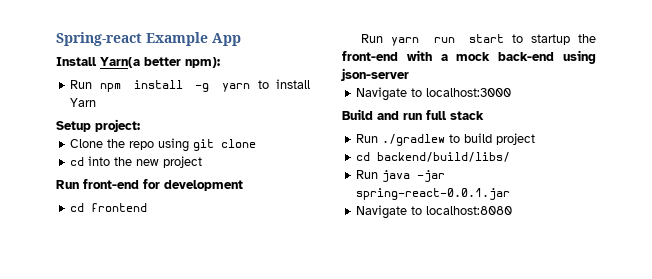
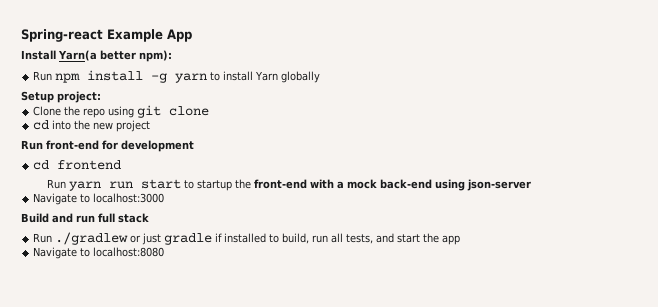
(97, 102) none -> [281,71,321,83] globally
[449,133,536,145] [356,152,511,162] [356,170,446,182] [356,188,511,200] to build project // cd backend/build/libs/ // Run java -jar spring-react-0.0.1.jar -> [130,233,461,245] or just gradle if installed to build, run all tests, and start the app

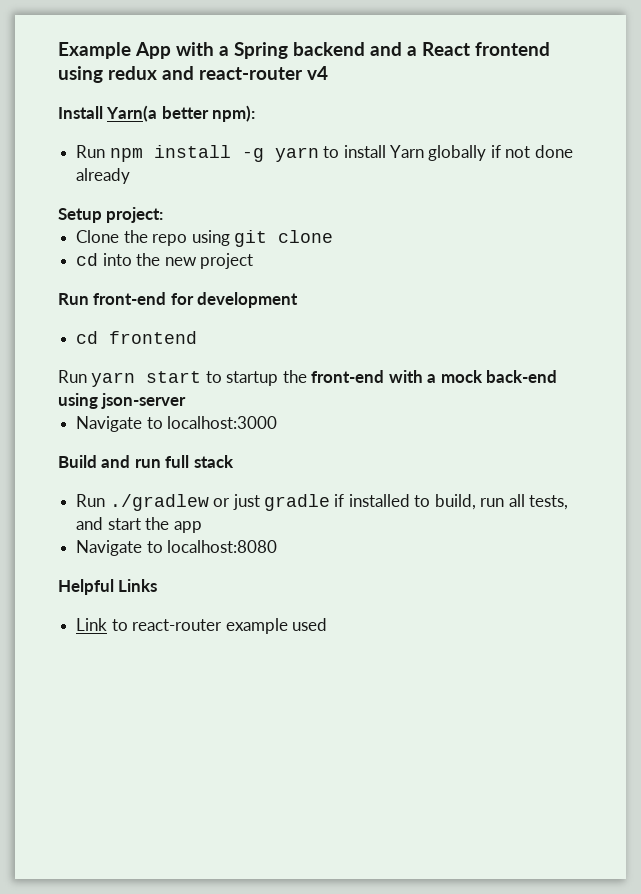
[21,29,103,42] Spring-react -> (58, 50) none
(192, 35) none -> [176,42,550,59] [58,66,328,83] with a Spring backend and a React frontend using redux and react-router v4
(321, 77) none -> [490,145,573,158] [76,168,131,184] if not done already
[108,181,133,189] run -> (136, 379) none
(165, 252) none -> [58,579,158,595] [76,618,327,634] // Helpful Links // Link to react-router example used

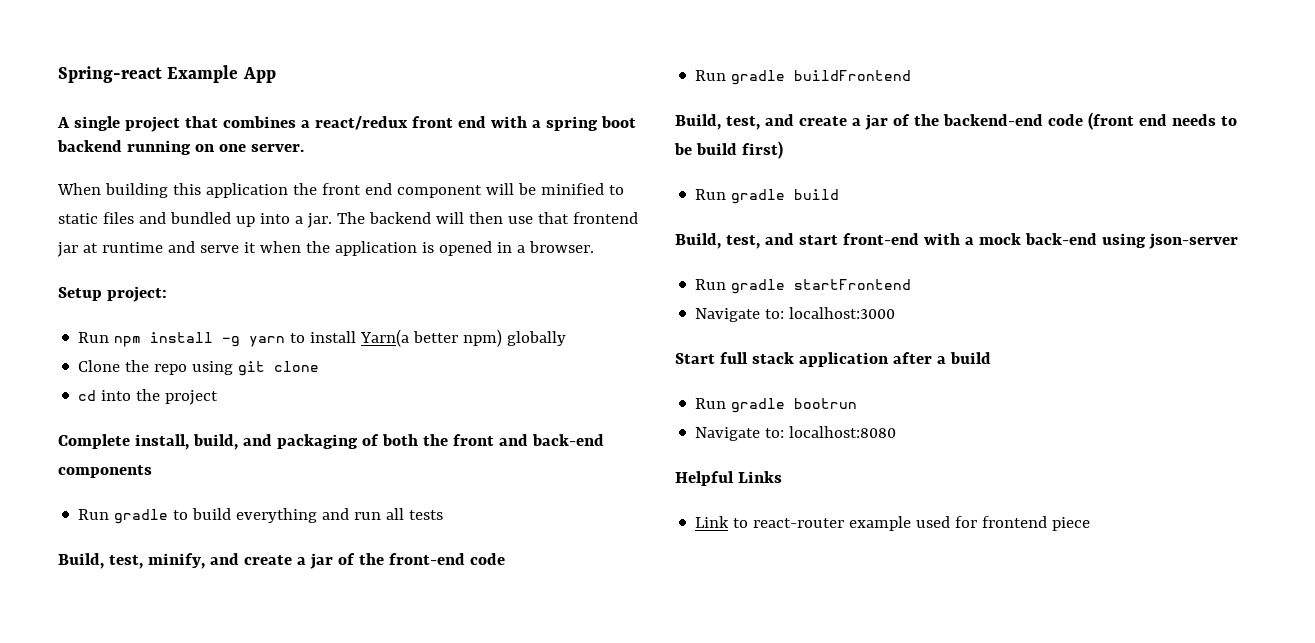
(58, 50) none -> [58,66,162,83] Spring-react
[176,42,550,59] [58,66,328,83] [58,105,256,122] with a Spring backend and a React frontend using redux and react-router v4 // Install Yarn(a better npm): -> [57,116,636,132] [57,140,304,155] [57,183,624,198] [58,212,638,228] [57,241,594,257] [58,286,167,302] // A single project that combines a react/redux front end with a spring boot backend running on one server. // When building this application the front end component will be minified to static files and bundled up into a jar. The backend will then use that frontend jar at runtime and serve it when the application is opened in a browser. // Setup project:
[389,145,573,161] [76,168,131,184] [58,207,164,223] Yarn globally if not done already // Setup project: -> [360,329,567,347] Yarn(a better npm) globally
[164,257,197,266] new -> (161, 395) none
[58,292,299,308] [76,331,198,344] [58,370,307,387] Run front-end for development // cd frontend // Run yarn start to startup the -> [58,434,604,450] [58,465,152,478] [78,508,444,524] [58,553,505,569] [695,70,912,85] [675,112,1237,130] [674,141,783,159] [695,189,840,204] [675,233,838,249] Complete install, build, and packaging of both the front and back-end components // Run gradle to build everything and run all tests // Build, test, minify, and create a jar of the front-end code // Run gradle buildFrontend // Build, test, and create a jar of the backend-end code (front end needs to be build first) // Run gradle build // Build, test, and start
[76,416,163,432] // Navigate to -> [695,279,912,294] [695,308,785,322] // Run gradle startFrontend // Navigate to:
[58,455,161,468] Build and run -> [675,353,715,364] Start
[76,494,569,511] [76,517,202,533] [76,540,163,556] // Run ./gradlew or just gradle if installed to build, run all tests, and start the app // Navigate to -> [798,352,991,367] [695,398,858,413] [695,427,785,441] application after a build // Run gradle bootrun // Navigate to:
(327, 624) none -> [955,516,1091,531] for frontend piece

